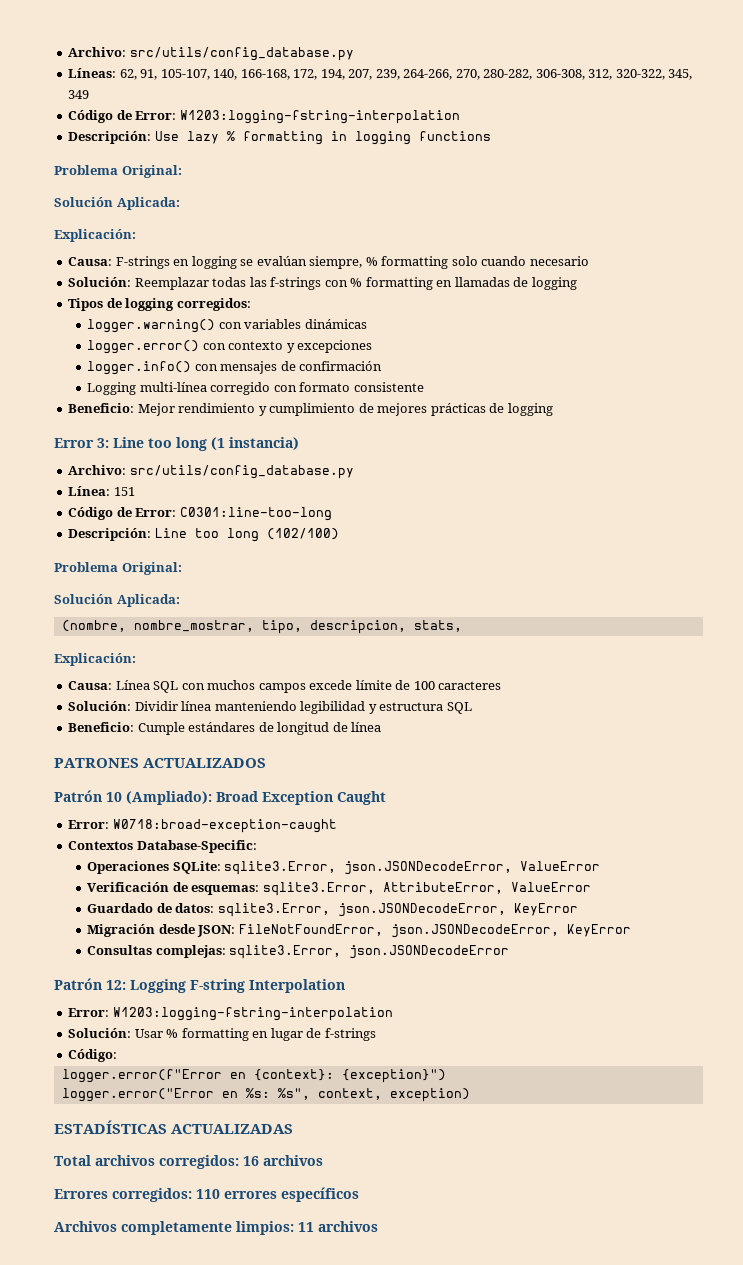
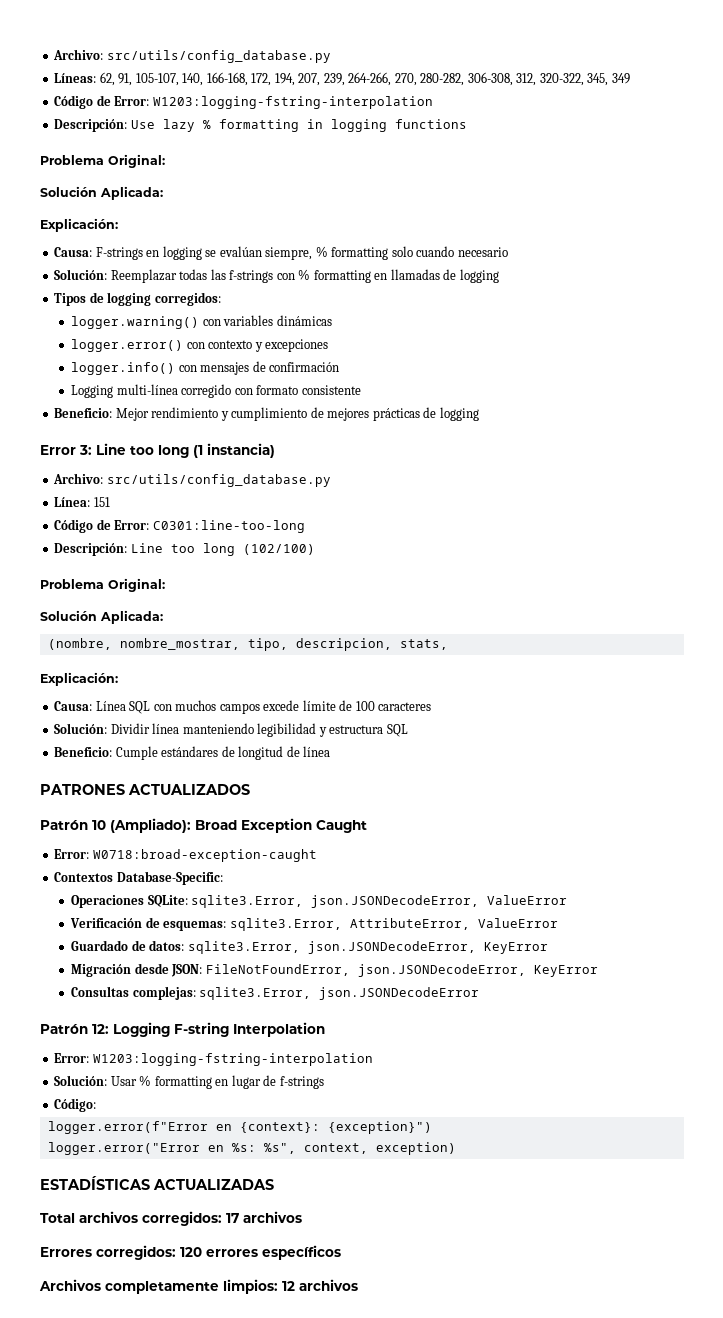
[243,1156,259,1166] 16 -> [226,1213,239,1223] 17
[196,1189,220,1199] 110 -> [180,1247,202,1257] 120
[298,1222,314,1232] 11 -> [282,1281,295,1291] 12

